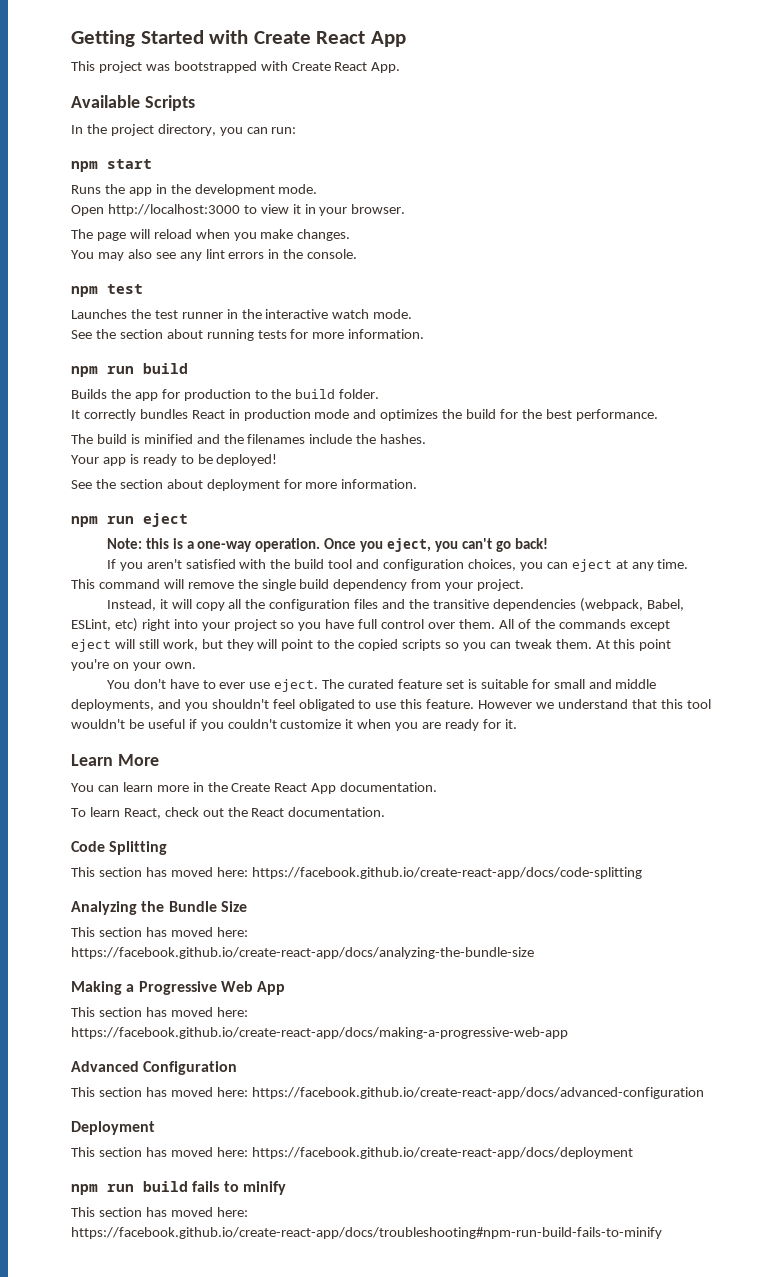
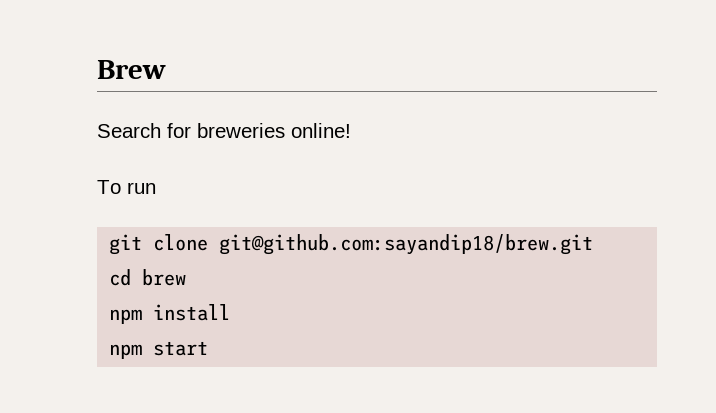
[71,30,406,47] [71,61,401,73] [71,95,195,111] [71,124,297,136] [71,159,152,172] [71,184,318,196] [71,204,406,216] [71,229,351,241] [71,249,358,261] [71,284,143,297] [71,309,413,319] [71,329,425,341] [71,363,188,377] [71,389,380,401] [71,409,658,421] [71,434,427,444] [71,454,278,466] [71,479,418,491] [71,513,188,527] [106,538,548,552] [106,559,689,572] [71,579,525,591] [106,598,684,612] [71,618,670,632] [71,639,672,652] [71,659,196,671] [106,679,657,692] [71,699,711,711] [71,719,517,731] [71,754,159,766] [71,782,438,794] [71,807,386,819] [71,841,168,855] [71,867,642,879] [71,901,247,915] [71,927,248,937] [71,947,534,959] [71,981,286,995] [71,1007,248,1017] [71,1027,568,1039] [71,1061,238,1075] [71,1087,704,1099] [71,1121,155,1135] [71,1147,633,1159] [71,1181,286,1195] [71,1207,248,1217] [71,1227,662,1239] Getting Started with Create React App // This project was bootstrapped with Create React App. // Available Scripts // In the project directory, you can run: // npm start // Runs the app in the development mode. // Open http://localhost:3000 to view it in your browser. // The page will reload when you make changes. // You may also see any lint errors in the console. // npm test // Launches the test runner in the interactive watch mode. // See the section about running tests for more information. // npm run build // Builds the app for production to the build folder. // It correctly bundles React in production mode and optimizes the build for the best performance. // The build is minified and the filenames include the hashes. // Your app is ready to be deployed! // See the section about deployment for more information. // npm run eject // Note: this is a one-way operation. Once you eject, you can't go back! // If you aren't satisfied with the build tool and configuration choices, you can eject at any time. This command will remove the single build dependency from your project. // Instead, it will copy all the configuration files and the transitive dependencies (webpack, Babel, ESLint, etc) right into your project so you have full control over them. All of the commands except eject will still work, but they will point to the copied scripts so you can tweak them. At this point you're on your own. // You don't have to ever use eject. The curated feature set is suitable for small and middle deployments, and you shouldn't feel obligated to use this feature. However we understand that this tool wouldn't be useful if you couldn't customize it when you are ready for it. // Learn More // You can learn more in the Create React App documentation. // To learn React, check out the React documentation. // Code Splitting // This section has moved here: https://facebook.github.io/create-react-app/docs/code-splitting // Analyzing the Bundle Size // This section has moved here: https://facebook.github.io/create-react-app/docs/analyzing-the-bundle-size // Making a Progressive Web App // This section has moved here: https://facebook.github.io/create-react-app/docs/making-a-progressive-web-app // Advanced Configuration // This section has moved here: https://facebook.github.io/create-react-app/docs/advanced-configuration // Deployment // This section has moved here: https://facebook.github.io/create-react-app/docs/deployment // npm run build fails to minify // This section has moved here: https://facebook.github.io/create-react-app/docs/troubleshooting#npm-run-build-fails-to-minify -> [97,60,166,79] [97,123,351,138] [97,180,156,194] [109,234,594,255] [109,269,187,286] [109,304,231,324] [109,341,209,359] Brew // Search for breweries online! // To run // git clone git@github.com:sayandip18/brew.git // cd brew // npm install // npm start

